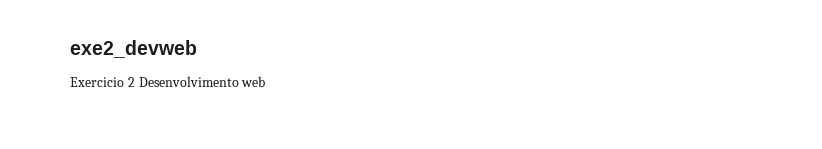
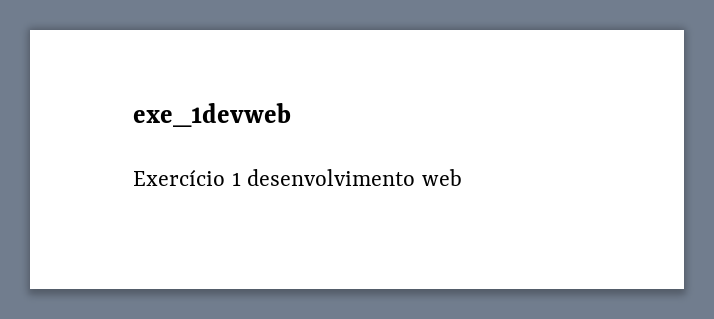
[70,40,197,58] [70,76,239,87] exe2_devweb // Exercicio 2 Desenvolvimento -> [133,103,291,127] [133,169,416,186] exe_1devweb // Exercício 1 desenvolvimento

